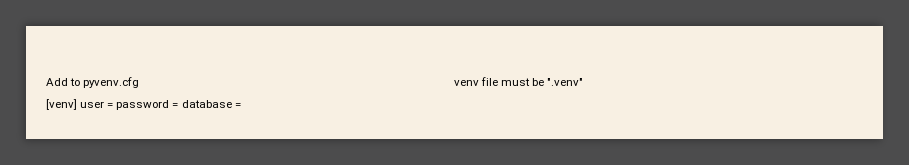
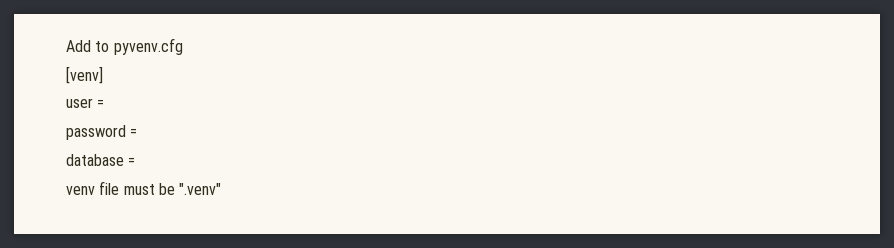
(77, 104) none -> (103, 75) //
(114, 105) none -> (105, 103) //
(179, 105) none -> (138, 132) //

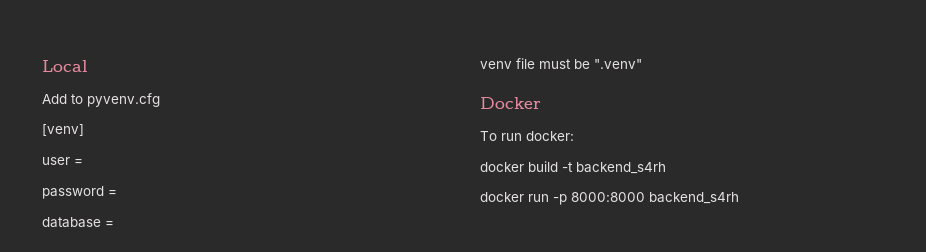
(66, 46) none -> [42,60,88,72] Local //
(222, 189) none -> [480,97,541,109] [480,131,574,141] [480,161,666,174] [480,192,739,205] // Docker // To run docker: // docker build -t backend_s4rh // docker run -p 8000:8000 backend_s4rh

